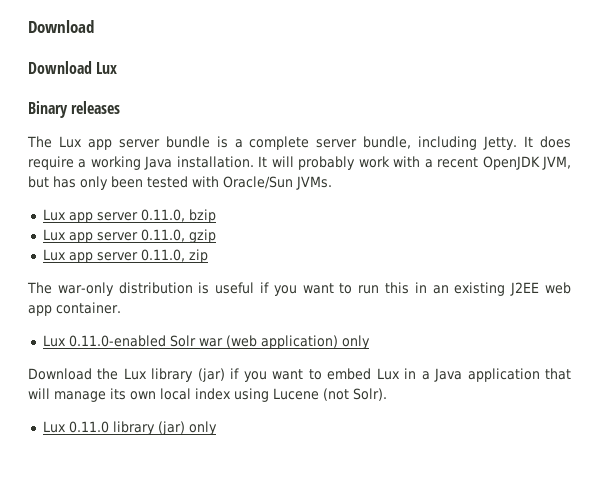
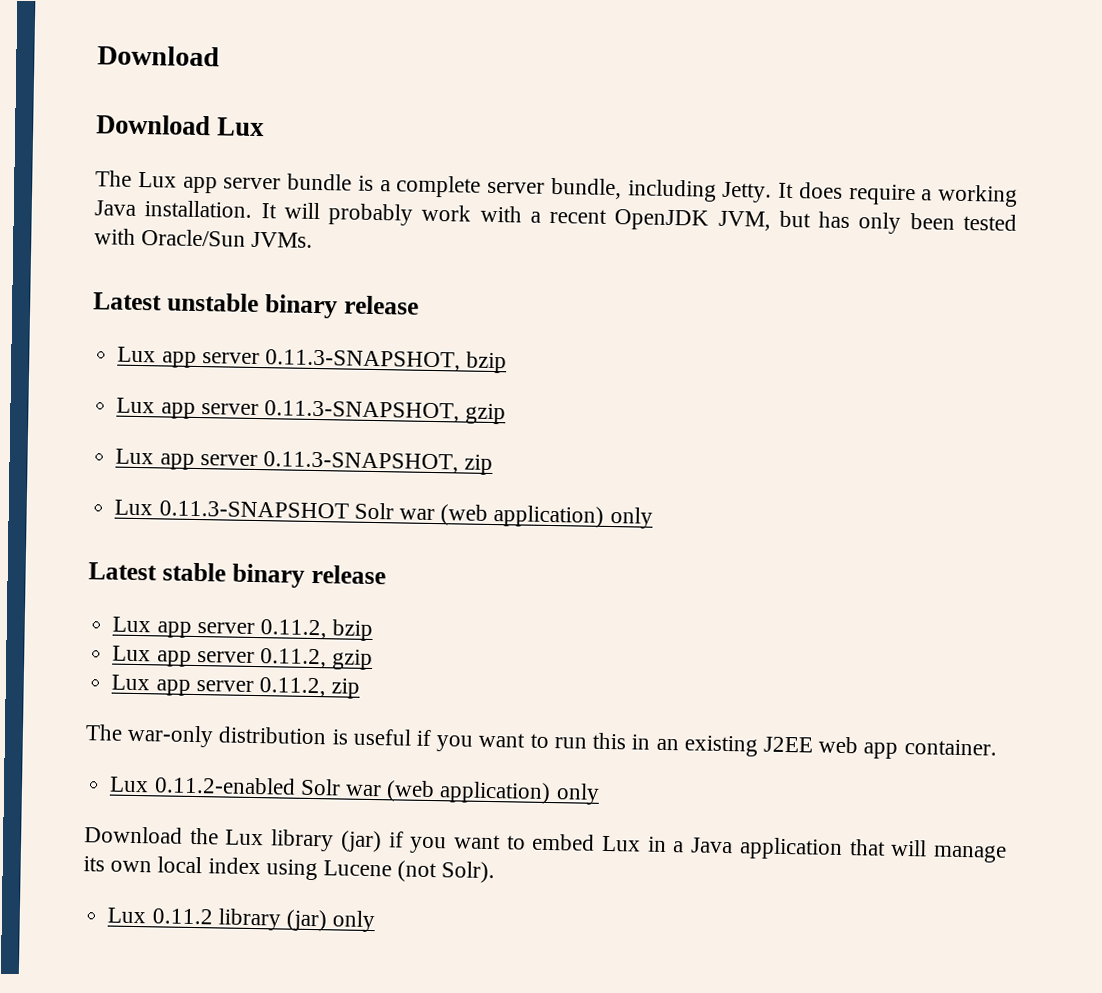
[28,101,121,118] // Binary releases -> (266, 127) none
[42,209,216,223] [42,229,216,243] [42,249,185,263] // Lux app server 0.11.0, bzip // Lux app server 0.11.0, gzip // Lux app server 0.11.0, -> [93,292,419,319] [117,346,508,374] [116,397,507,425] [115,448,494,476] [114,499,653,529] [88,562,386,588] [112,616,374,642] [112,645,374,671] [111,674,326,698] // Latest unstable binary release // Lux app server 0.11.3-SNAPSHOT, bzip // Lux app server 0.11.3-SNAPSHOT, gzip // Lux app server 0.11.3-SNAPSHOT, zip // Lux 0.11.3-SNAPSHOT Solr war (web application) only // Latest stable binary release // Lux app server 0.11.2, bzip // Lux app server 0.11.2, gzip // Lux app server 0.11.2,
[68,335,166,347] 0.11.0-enabled -> [153,776,296,795] 0.11.2-enabled
[68,421,109,433] 0.11.0 -> [151,908,213,925] 0.11.2

